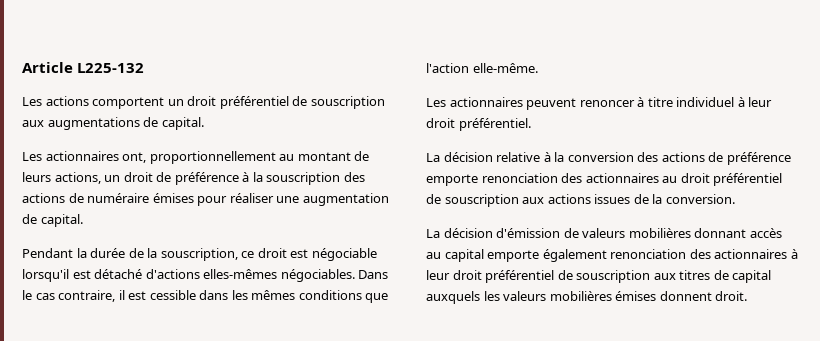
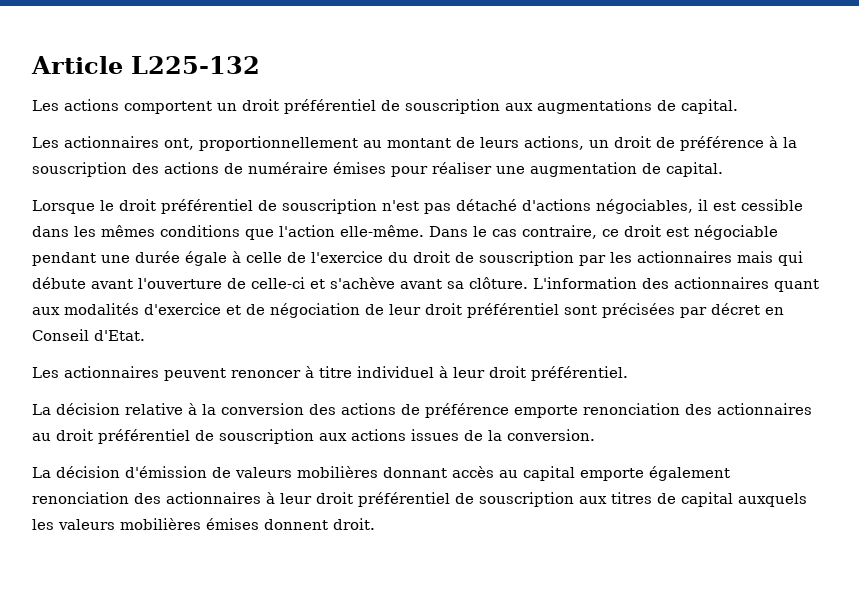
[22,248,377,261] [22,269,389,282] [22,290,116,302] Pendant la durée de la souscription, ce droit est négociable lorsqu'il est détaché d'actions elles-mêmes négociables. Dans le cas contraire, -> [32,199,693,214] Lorsque le droit préférentiel de souscription n'est pas détaché d'actions négociables,
(538, 68) none -> [429,225,778,240] [32,251,803,266] [32,277,819,292] [32,303,784,318] [32,329,145,341] Dans le cas contraire, ce droit est négociable pendant une durée égale à celle de l'exercice du droit de souscription par les actionnaires mais qui débute avant l'ouverture de celle-ci et s'achève avant sa clôture. L'information des actionnaires quant aux modalités d'exercice et de négociation de leur droit préférentiel sont précisées par décret en Conseil d'Etat.

